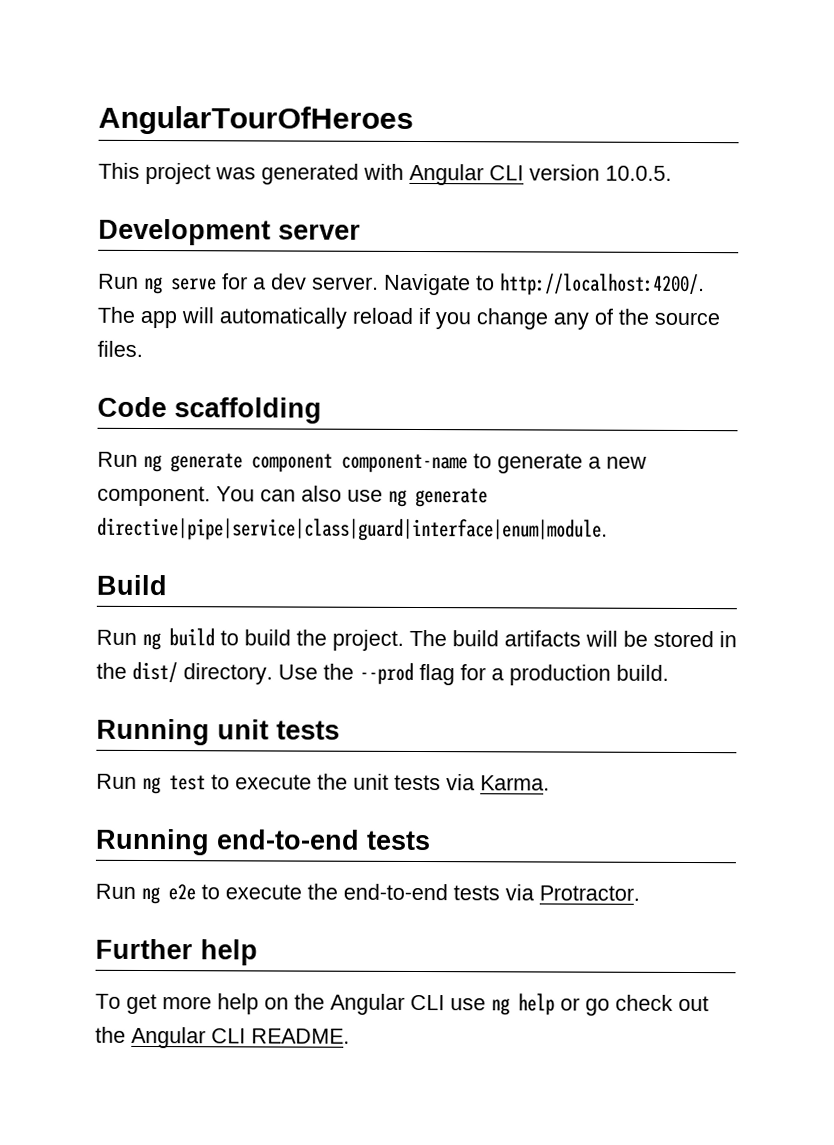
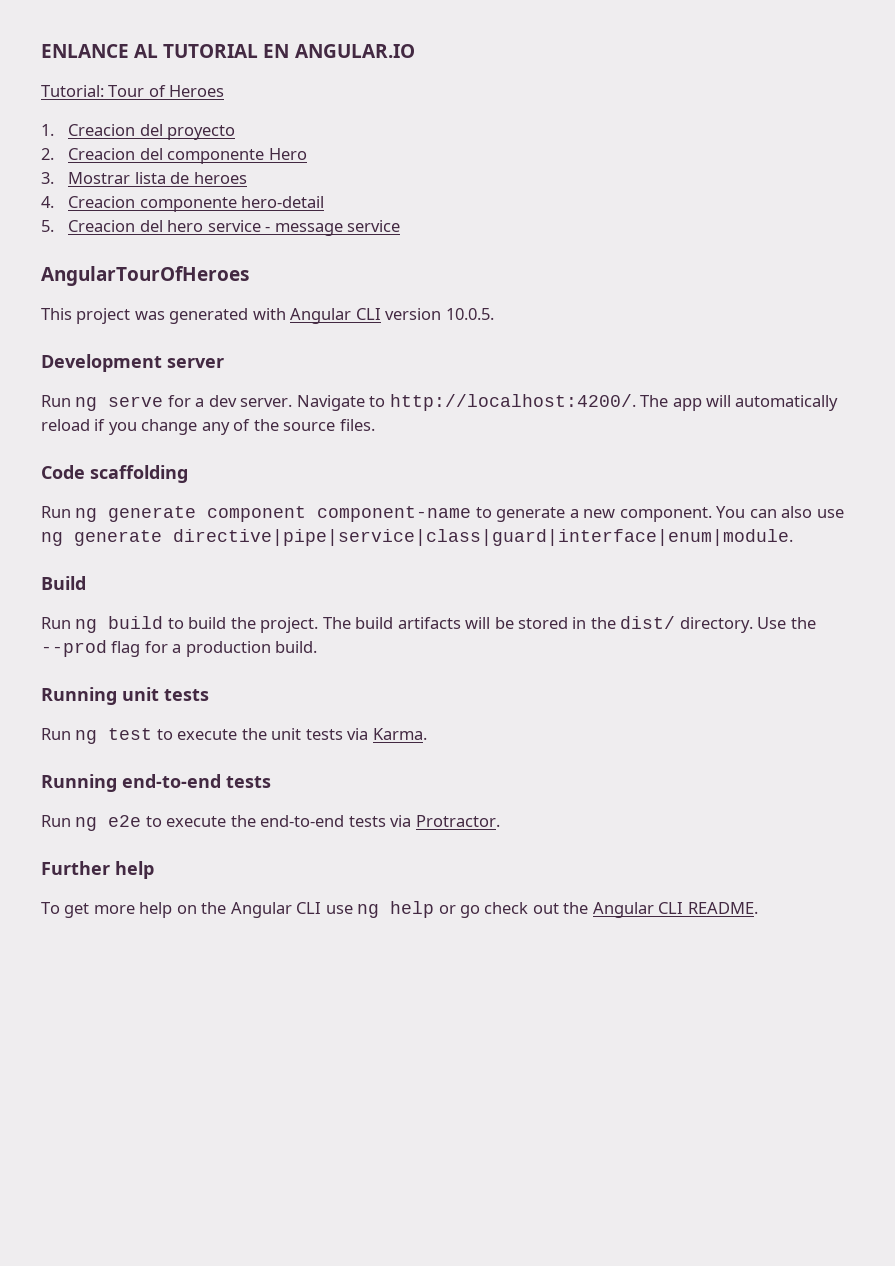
(98, 120) none -> [41,44,415,58] [41,85,225,97] [41,124,236,140] [41,148,307,164] [41,172,247,184] [41,196,325,212] [41,220,401,236] ENLANCE AL TUTORIAL EN ANGULAR.IO // Tutorial: Tour of Heroes // 1. Creacion del proyecto // 2. Creacion del componente Hero // 3. Mostrar lista de heroes // 4. Creacion componente hero-detail // 5. Creacion del hero service - message service //

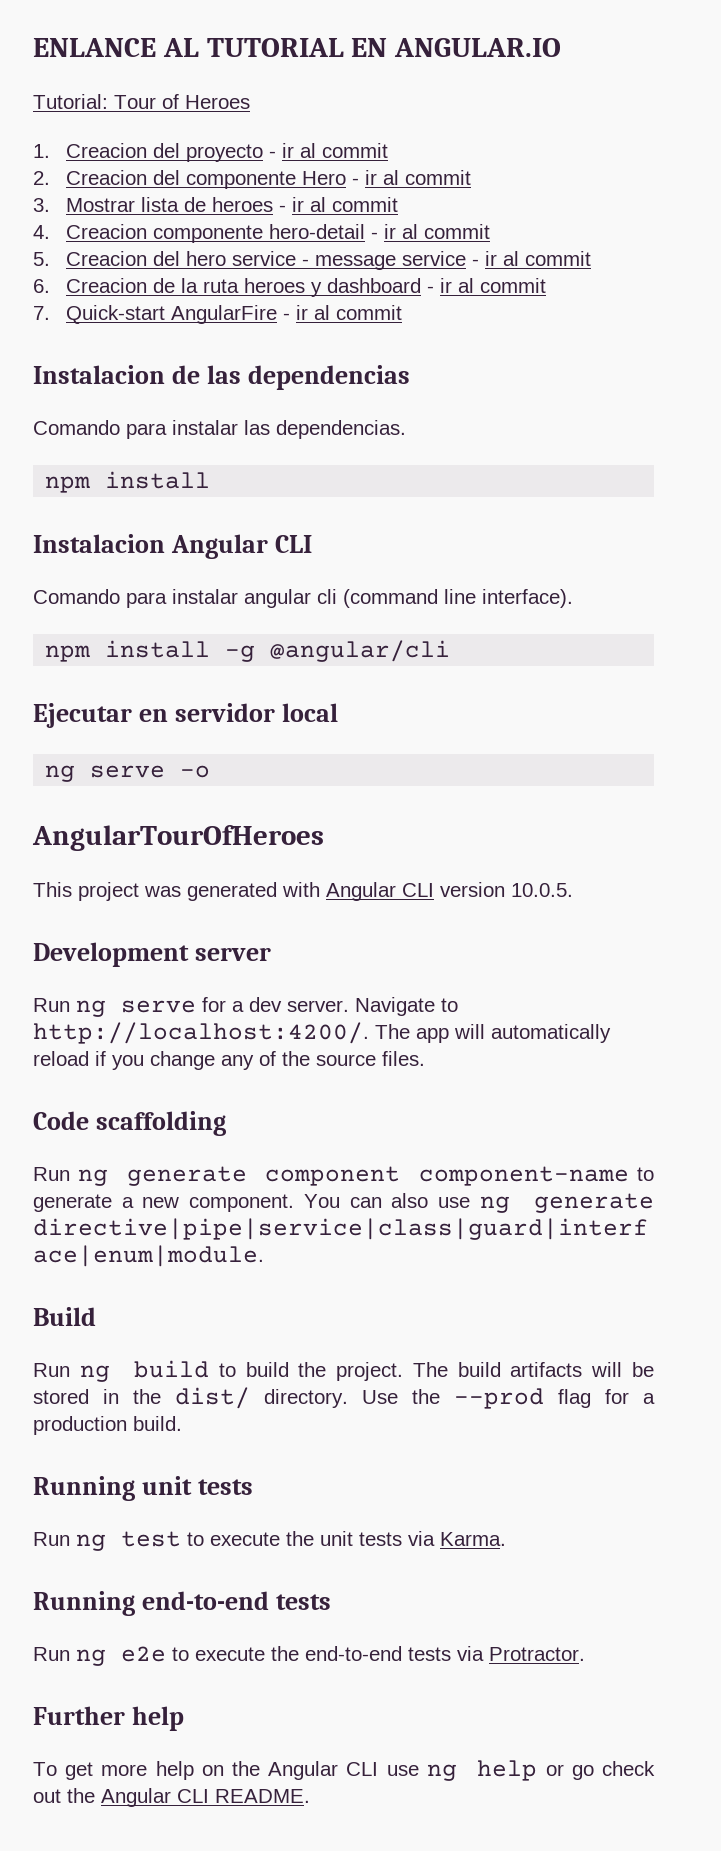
(236, 132) none -> [269,143,389,158] - ir al commit
(307, 154) none -> [352,170,472,185] - ir al commit
(247, 178) none -> [279,197,399,212] - ir al commit
(325, 202) none -> [371,224,491,239] - ir al commit
(401, 226) none -> [472,251,592,266] [33,278,547,297] [33,305,403,324] [33,365,411,390] [33,420,406,439] [45,471,211,493] [33,534,313,559] [33,589,573,608] [45,640,451,662] [33,703,339,728] [45,765,211,782] - ir al commit // 6. Creacion de la ruta heroes y dashboard - ir al commit // 7. Quick-start AngularFire - ir al commit // Instalacion de las dependencias // Comando para instalar las dependencias. // npm install // Instalacion Angular CLI // Comando para instalar angular cli (command line interface). // npm install -g @angular/cli // Ejecutar en servidor local // ng serve -o

